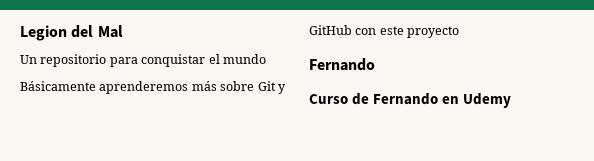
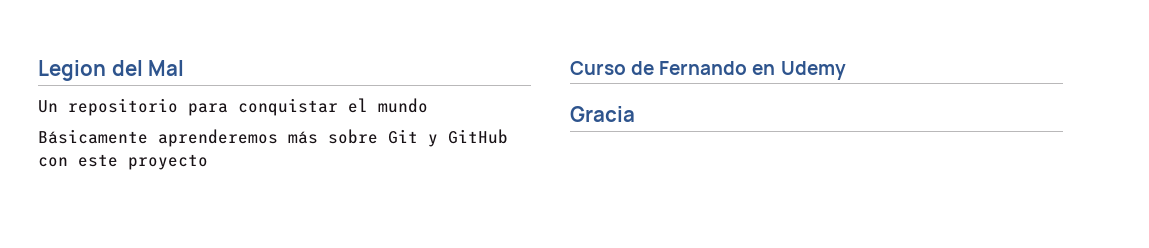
[309,58,375,71] // Fernando -> (208, 162) none
(512, 100) none -> [570,106,635,122] // Gracia

